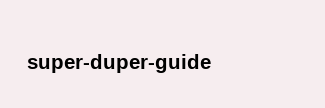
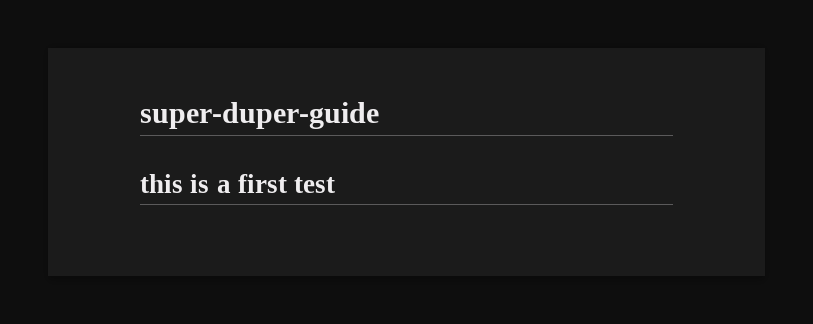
(211, 63) none -> [140,174,336,193] // this is a first test

